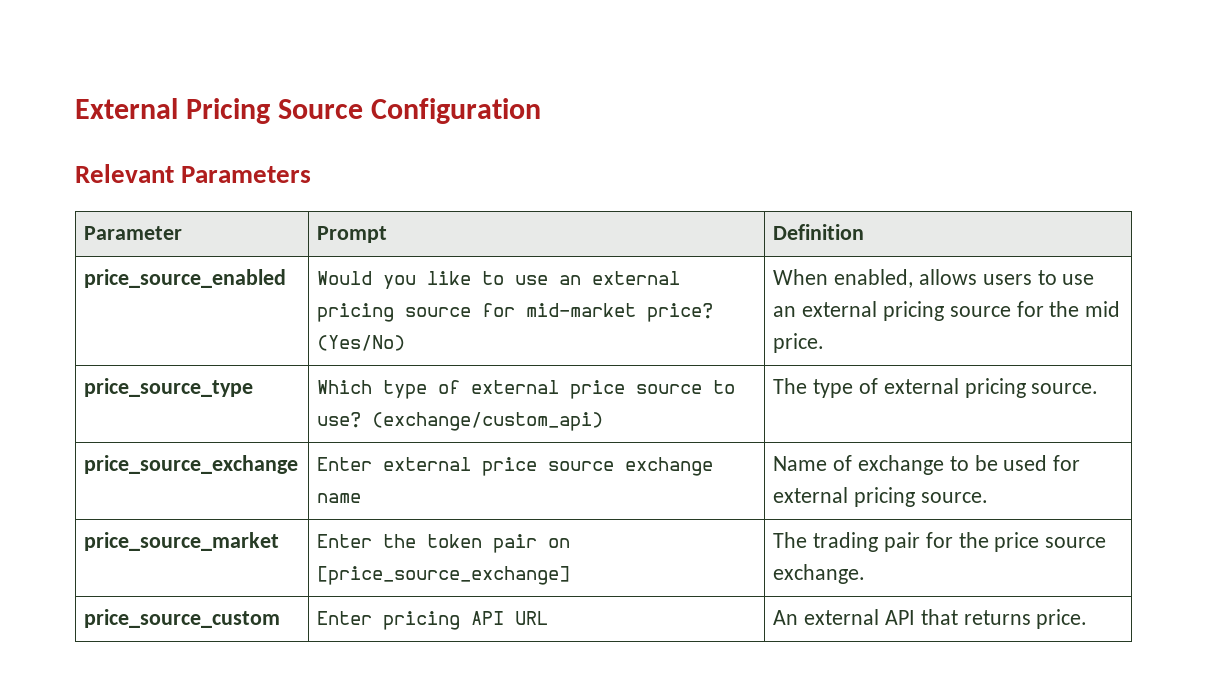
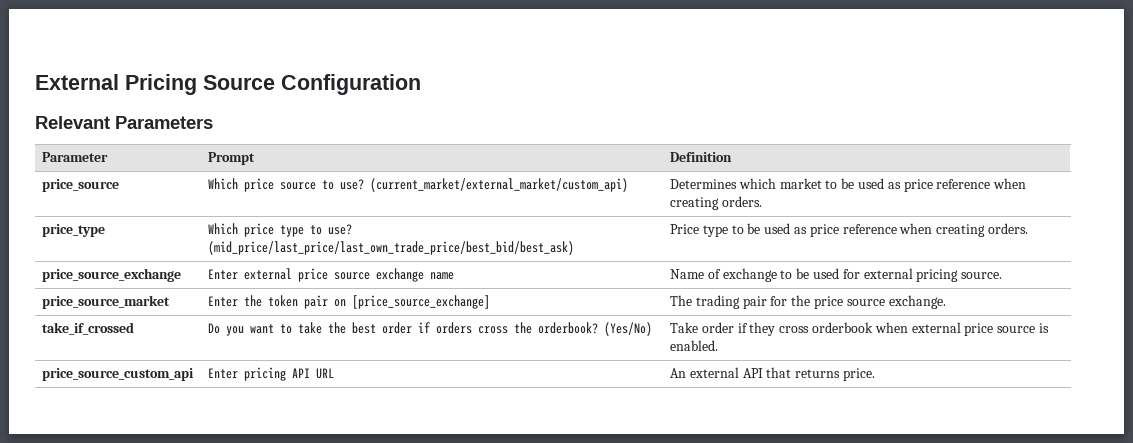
[84,269,287,288] [317,271,681,289] [317,303,714,322] [317,335,406,351] [773,269,1095,288] [773,301,1121,321] [773,333,825,353] [84,378,254,397] [317,380,736,399] [317,412,604,431] [773,378,1099,398] price_source_enabled | Would you like to use an external pricing source for mid-market price? (Yes/No) | When enabled, allows users to use an external pricing source for the mid price. // price_source_type | Which type of external price source to use? (exchange/custom_api) | The type of external pricing source. -> [42,179,120,192] [208,178,629,192] [670,178,1027,192] [670,196,762,210] [42,224,106,237] [208,223,353,237] [208,241,575,255] [670,223,1028,237] price_source | Which price source to use? (current_market/external_market/custom_api) | Determines which market to be used as price reference when creating orders. // price_type | Which price type to use? (mid_price/last_price/last_own_trade_price/best_bid/best_ask) | Price type to be used as price reference when creating orders.
[84,609,281,628] price_source_custom -> [42,322,135,335] [208,322,653,336] [670,322,1049,336] [670,340,719,351] [42,368,195,381] take_if_crossed | Do you want to take the best order if orders cross the orderbook? (Yes/No) | Take order if they cross orderbook when external price source is enabled. // price_source_custom_api

